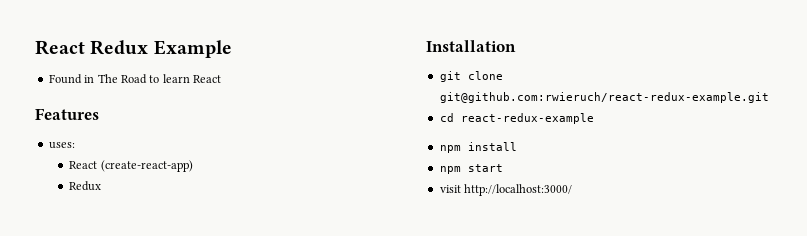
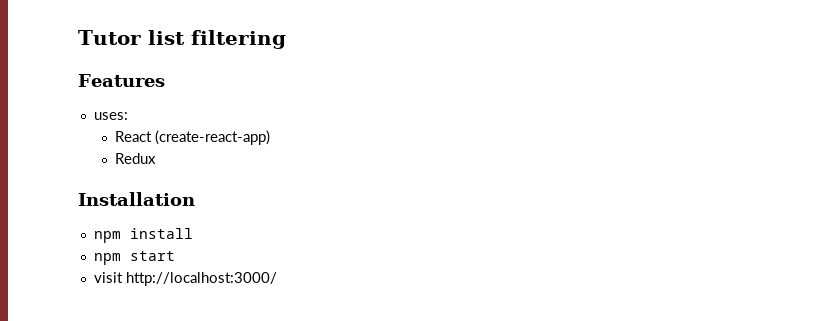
[35,40,232,58] [48,74,221,84] React Redux Example // Found in The Road to learn React -> [78,30,286,49] Tutor list filtering
[439,71,503,82] [439,92,769,103] [439,113,594,124] // git clone git@github.com:rwieruch/react-redux-example.git // cd react-redux-example -> (195, 199) none

